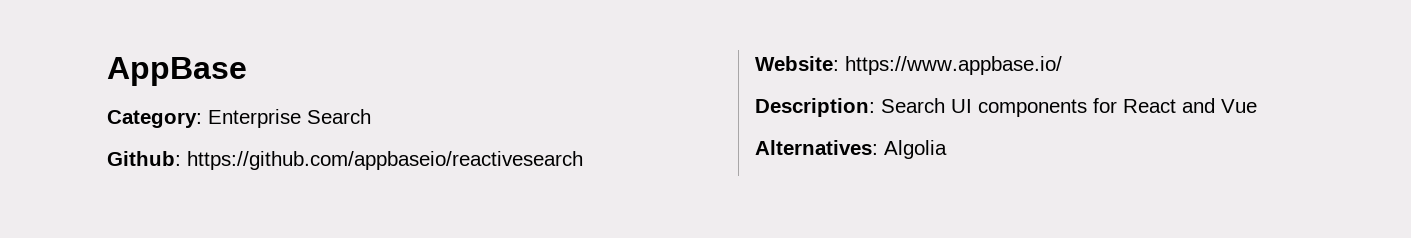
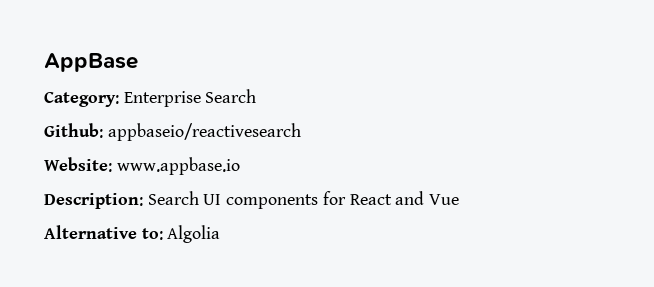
[187,151,583,170] https://github.com/appbaseio/reactivesearch -> [107,123,301,141] appbaseio/reactivesearch
[845,56,1062,75] https://www.appbase.io/ -> [116,157,240,175] www.appbase.io
[755,140,878,155] Alternatives: -> [44,225,163,240] Alternative to:

